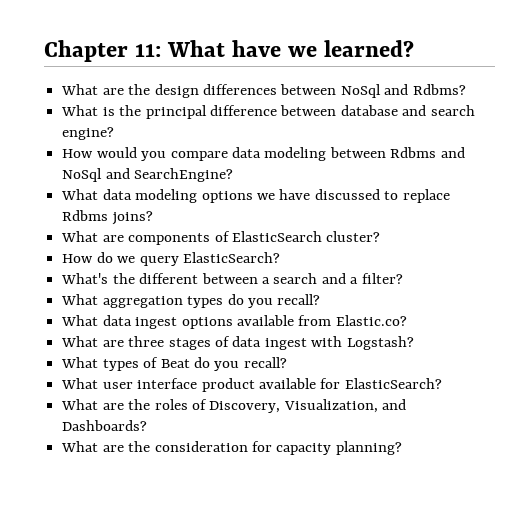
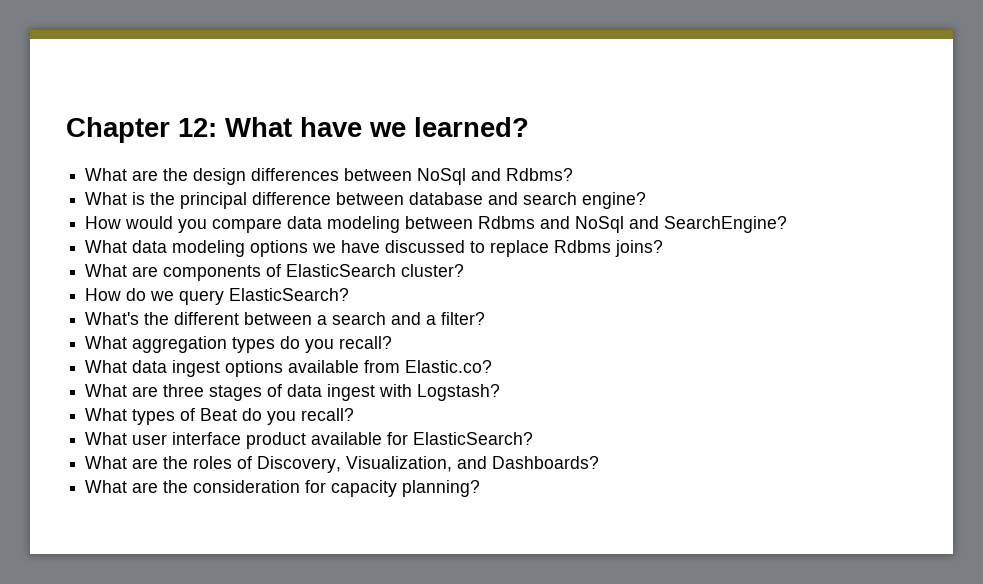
[135,44,162,57] 11: -> [178,118,217,137] 12:

